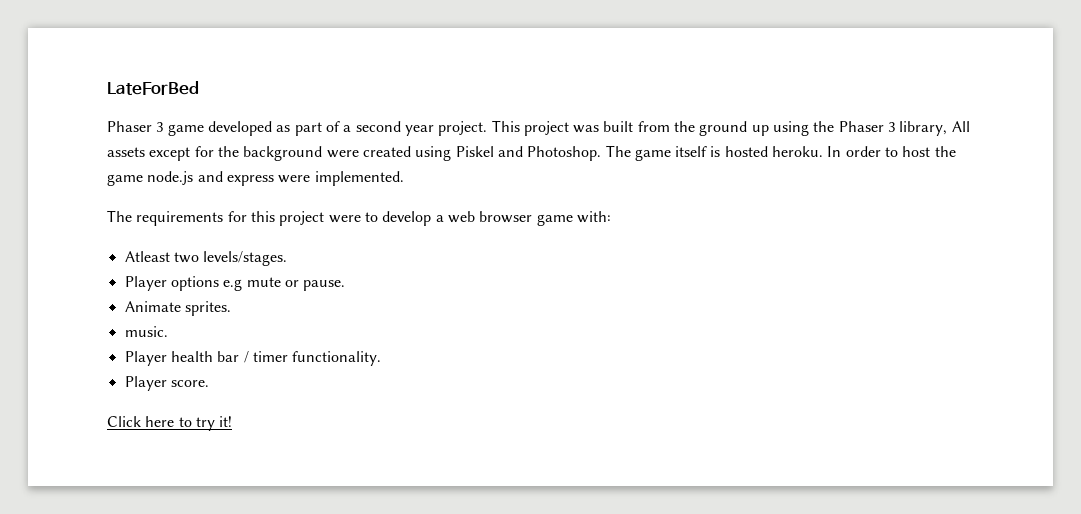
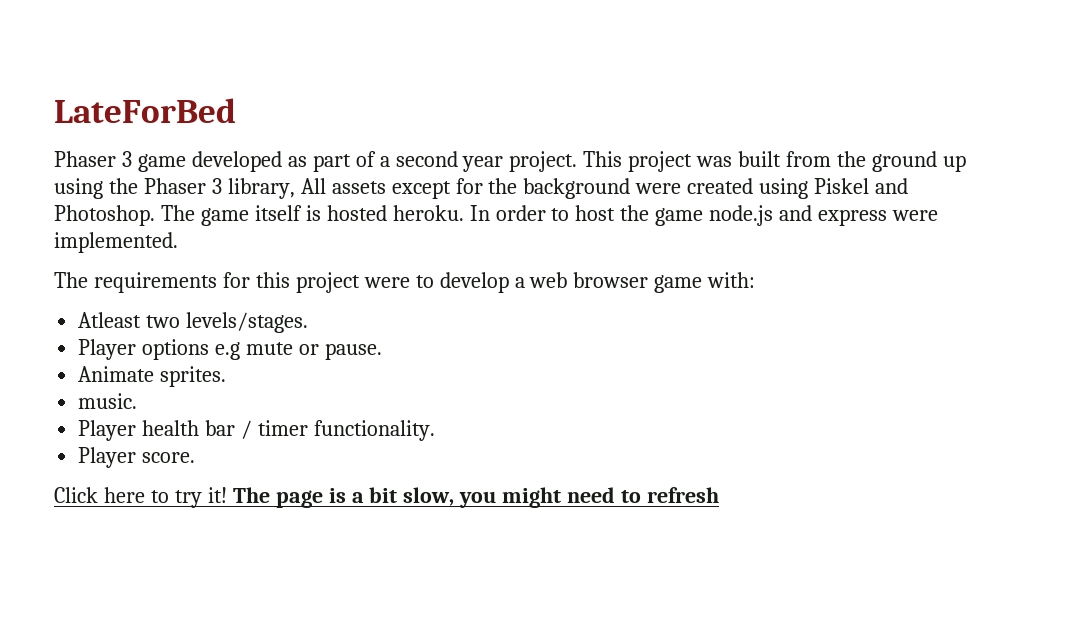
(233, 421) none -> [232,487,720,508] The page is a bit slow, you might need to refresh

